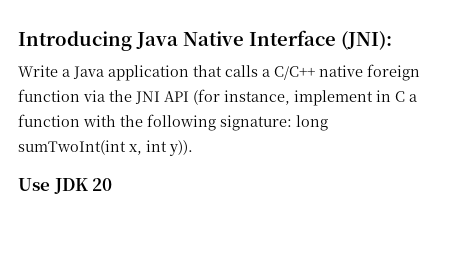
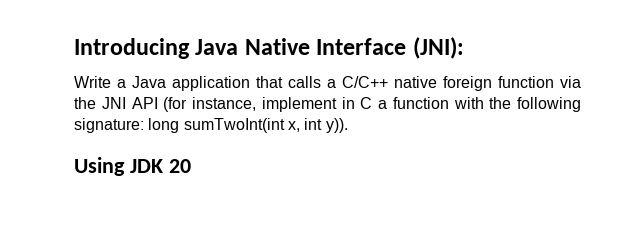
[18,178,50,191] Use -> [74,157,125,176] Using

